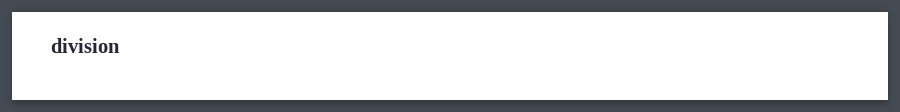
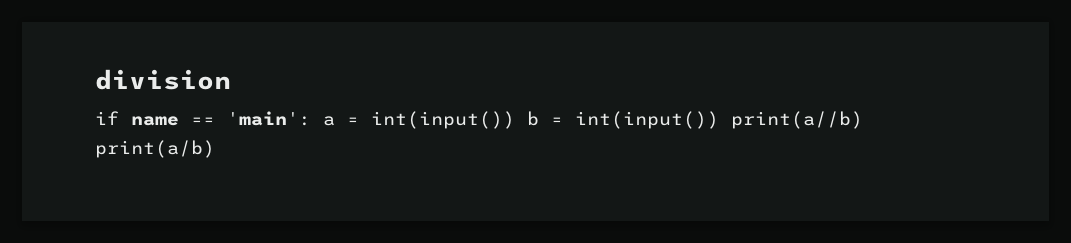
(120, 45) none -> [95,111,863,129] [95,140,215,158] // if name == 'main': a = int(input()) b = int(input()) print(a//b) print(a/b)

